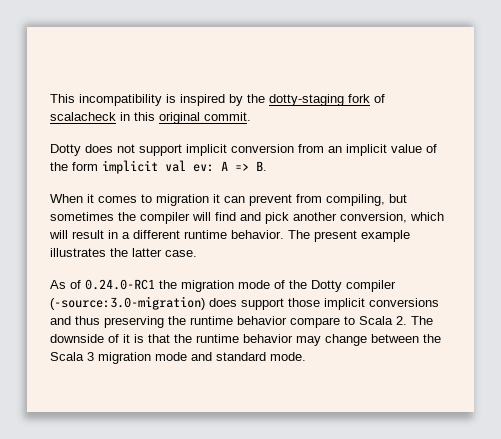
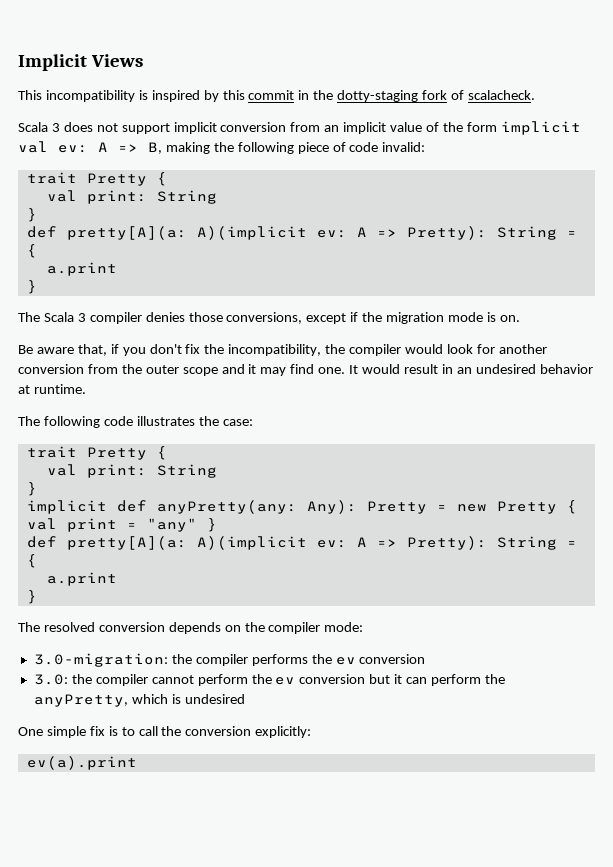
(50, 98) none -> [18,54,143,71] Implicit Views //
(243, 100) none -> [222,90,310,100] this commit in
[50,112,251,124] [50,144,81,156] scalacheck in this original commit. // Dotty -> [467,90,535,100] [18,122,60,132] scalacheck. // Scala 3
[256,161,267,171] [50,194,407,206] [50,212,444,224] [49,230,410,242] [50,248,197,257] [50,279,396,292] [50,296,439,310] [50,316,433,328] [50,334,441,346] [50,352,306,364] B. // When it comes to migration it can prevent from compiling, but sometimes the compiler will find and pick another conversion, which will result in a different runtime behavior. The present example illustrates the latter case. // As of 0.24.0-RC1 the migration mode of the Dotty compiler (-source:3.0-migration) does support those implicit conversions and thus preserving the runtime behavior compare to Scala 2. The downside of it is that the runtime behavior may change between the Scala 3 migration mode and standard mode. -> [148,142,426,154] [26,172,167,186] [46,190,217,204] [26,208,37,222] [26,226,577,240] [26,244,37,258] [46,262,117,276] [26,280,37,294] [18,312,520,324] [18,344,547,356] [18,364,593,376] [18,384,86,394] [18,416,253,428] [26,446,167,460] [46,464,217,478] [26,482,37,496] [26,500,577,514] [26,518,217,532] [26,536,577,550] [26,554,37,568] [46,572,117,586] [26,590,37,604] [18,622,364,634] [33,653,426,667] [33,674,505,686] [33,694,245,707] [18,726,312,738] [26,756,137,770] B, making the following piece of code invalid: // trait Pretty { // val print: String // } // def pretty[A](a: A)(implicit ev: A => Pretty): String = { // a.print // } // The Scala 3 compiler denies those conversions, except if the migration mode is on. // Be aware that, if you don't fix the incompatibility, the compiler would look for another conversion from the outer scope and it may find one. It would result in an undesired behavior at runtime. // The following code illustrates the case: // trait Pretty { // val print: String // } // implicit def anyPretty(any: Any): Pretty = new Pretty { val print = "any" } // def pretty[A](a: A)(implicit ev: A => Pretty): String = { // a.print // } // The resolved conversion depends on the compiler mode: // 3.0-migration: the compiler performs the ev conversion // 3.0: the compiler cannot perform the ev conversion but it can perform the anyPretty, which is undesired // One simple fix is to call the conversion explicitly: // ev(a).print

